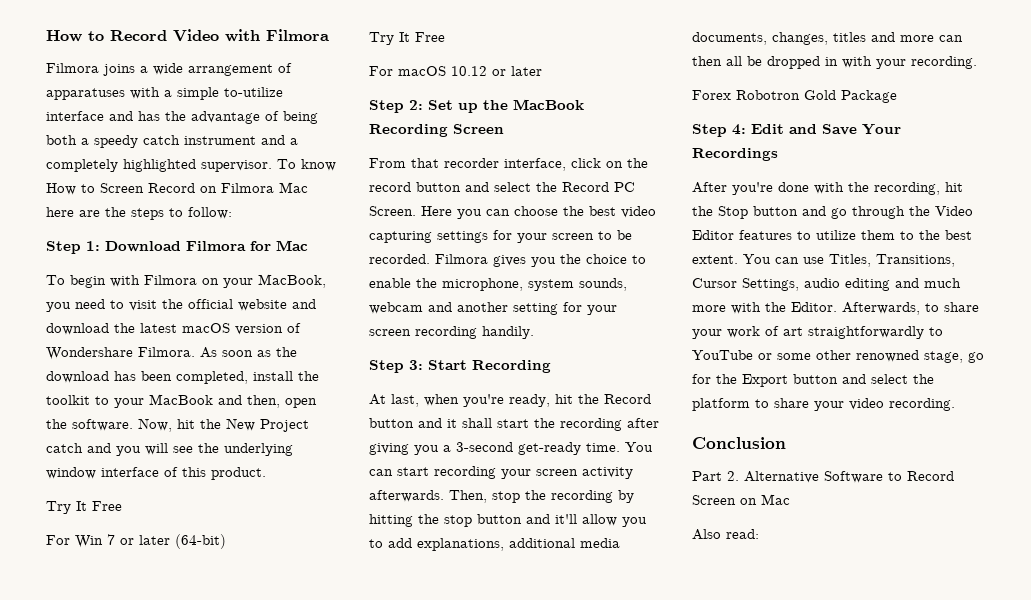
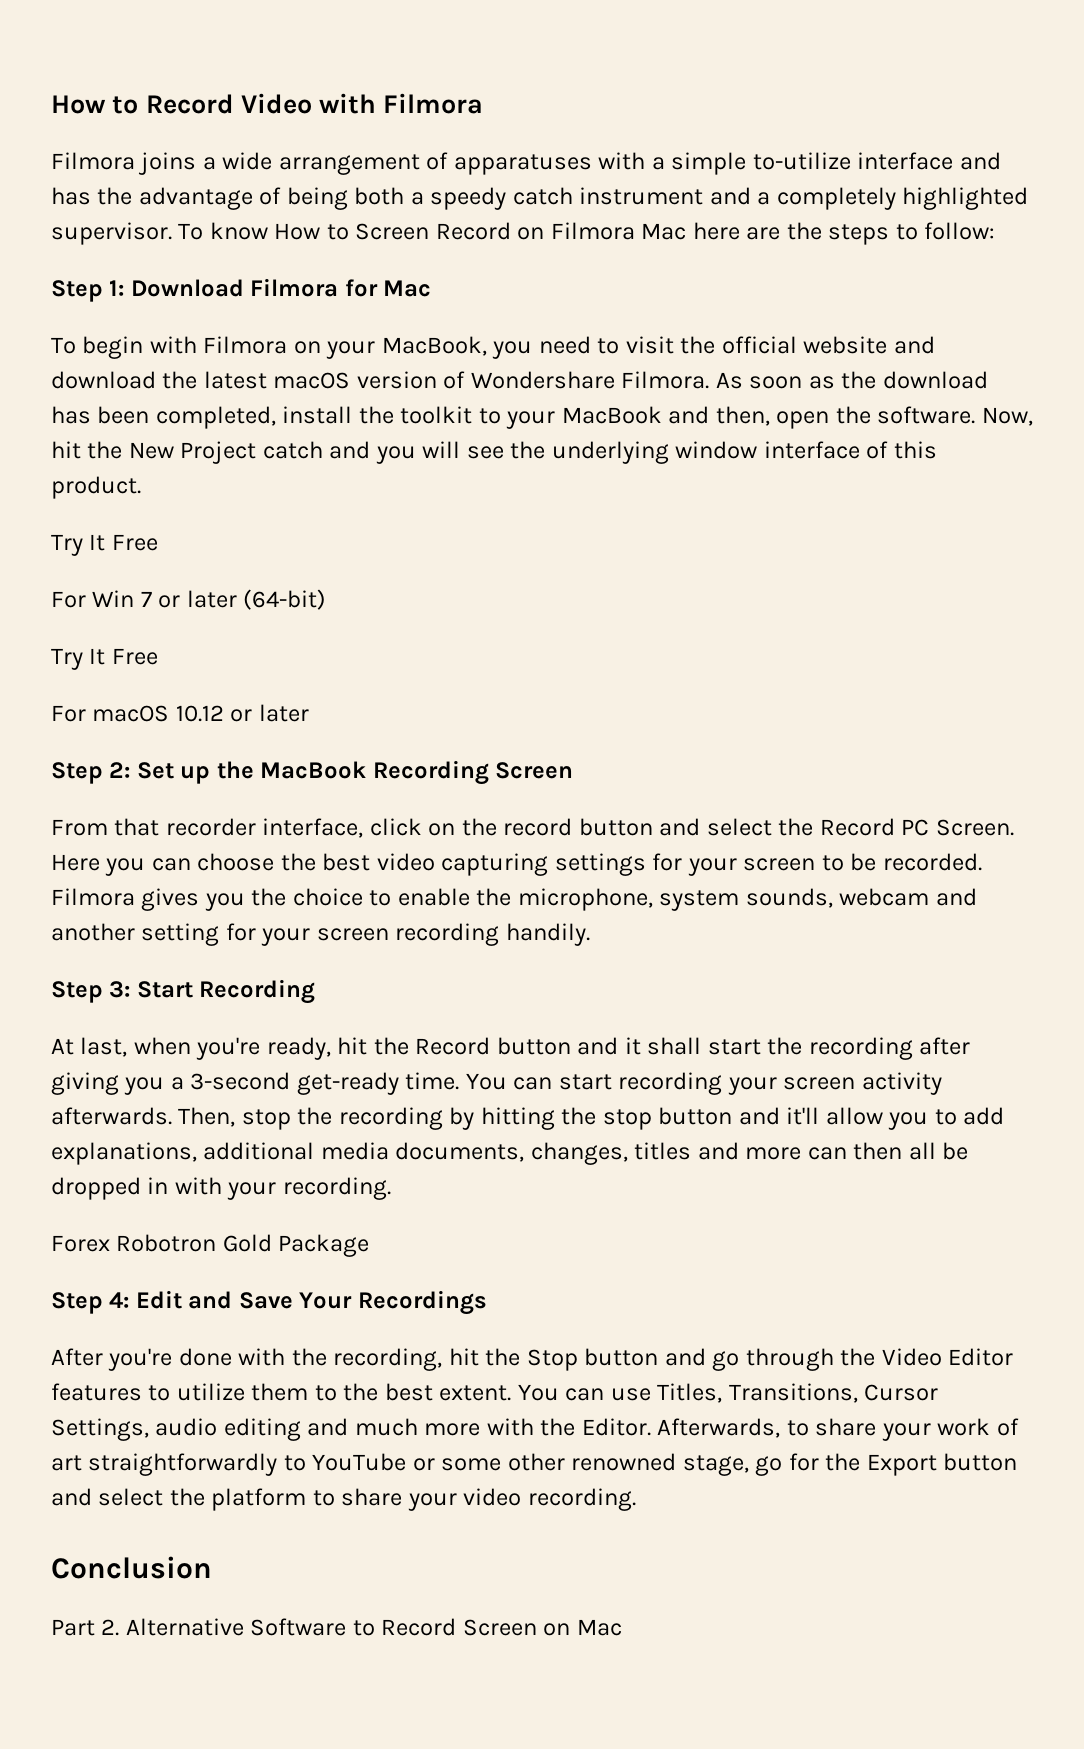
[692,529,759,540] // Also read: -> (622, 1627) none

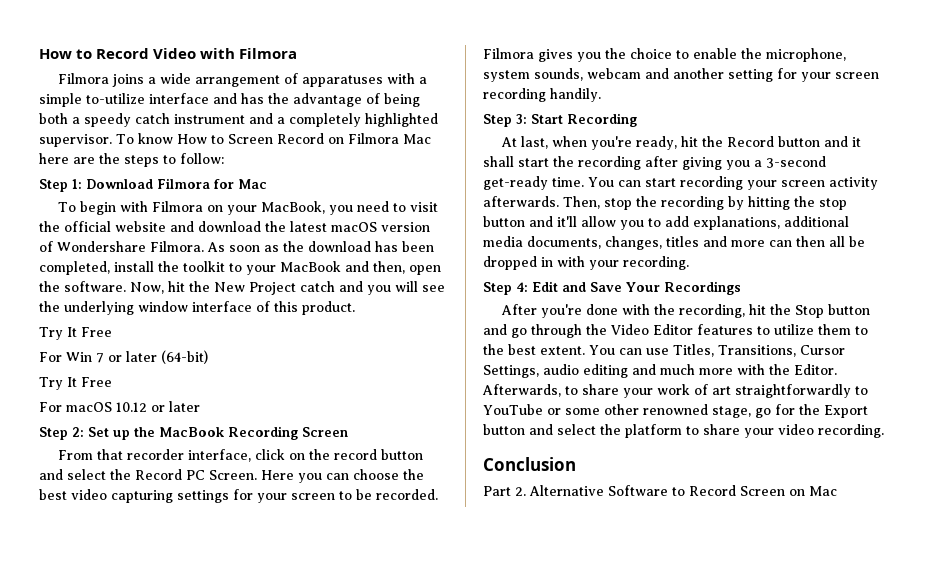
[51,1234,370,1257] // Forex Robotron Gold Package -> (689, 263) none

